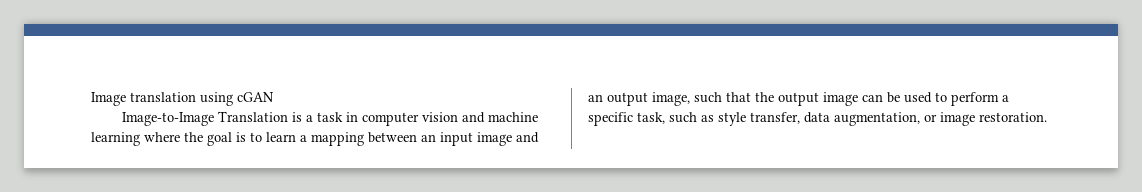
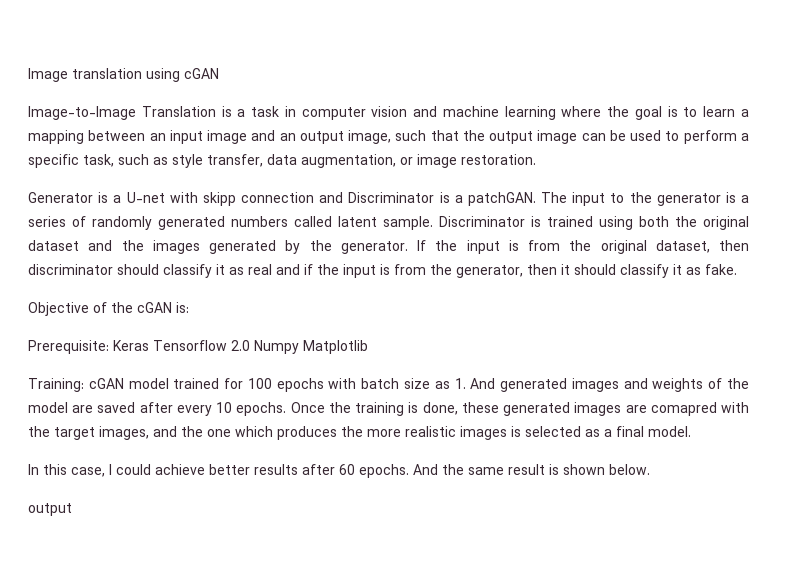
(1047, 117) none -> [28,192,749,206] [28,216,749,230] [28,240,749,254] [28,264,737,278] [28,302,189,316] [28,340,368,354] [28,378,750,392] [28,402,750,416] [28,426,691,440] [28,464,650,478] [28,503,72,516] // Generator is a U-net with skipp connection and Discriminator is a patchGAN. The input to the generator is a series of randomly generated numbers called latent sample. Discriminator is trained using both the original dataset and the images generated by the generator. If the input is from the original dataset, then discriminator should classify it as real and if the input is from the generator, then it should classify it as fake. // Objective of the cGAN is: // Prerequisite: Keras Tensorflow 2.0 Numpy Matplotlib // Training: cGAN model trained for 100 epochs with batch size as 1. And generated images and weights of the model are saved after every 10 epochs. Once the training is done, these generated images are comapred with the target images, and the one which produces the more realistic images is selected as a final model. // In this case, I could achieve better results after 60 epochs. And the same result is shown below. // output

